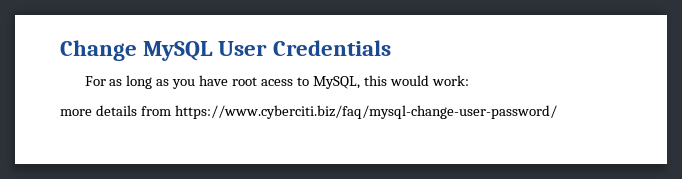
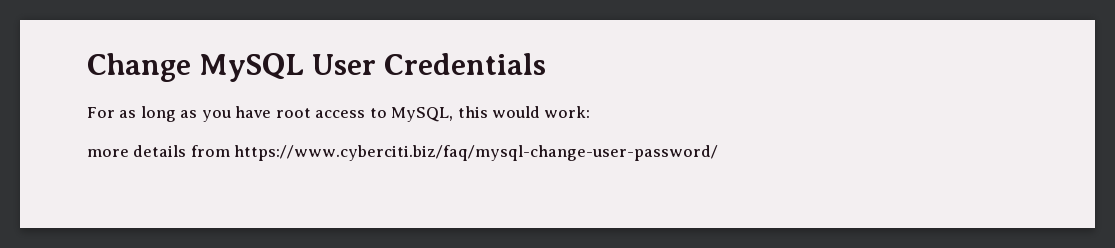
[260,79,293,86] acess -> [315,110,366,118] access

